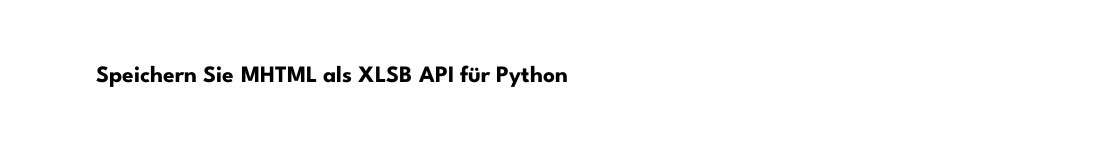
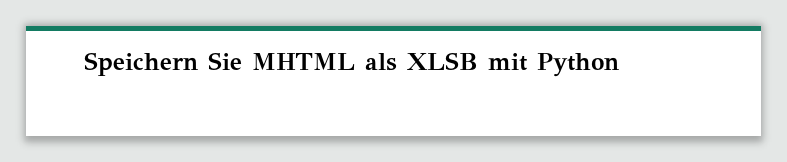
[417,65,492,83] API für -> [488,53,528,71] mit

